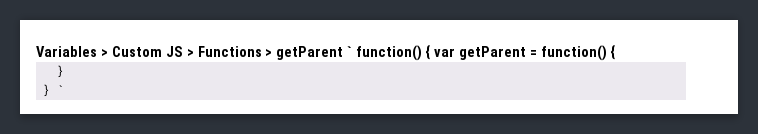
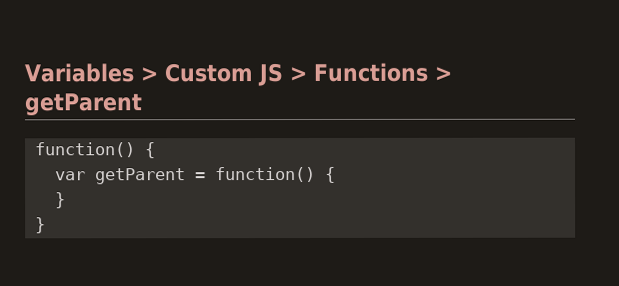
[347,44,431,61] ` function() { -> [33,142,156,159] // function() { //
[56,85,64,94] ` -> (46, 225) none

